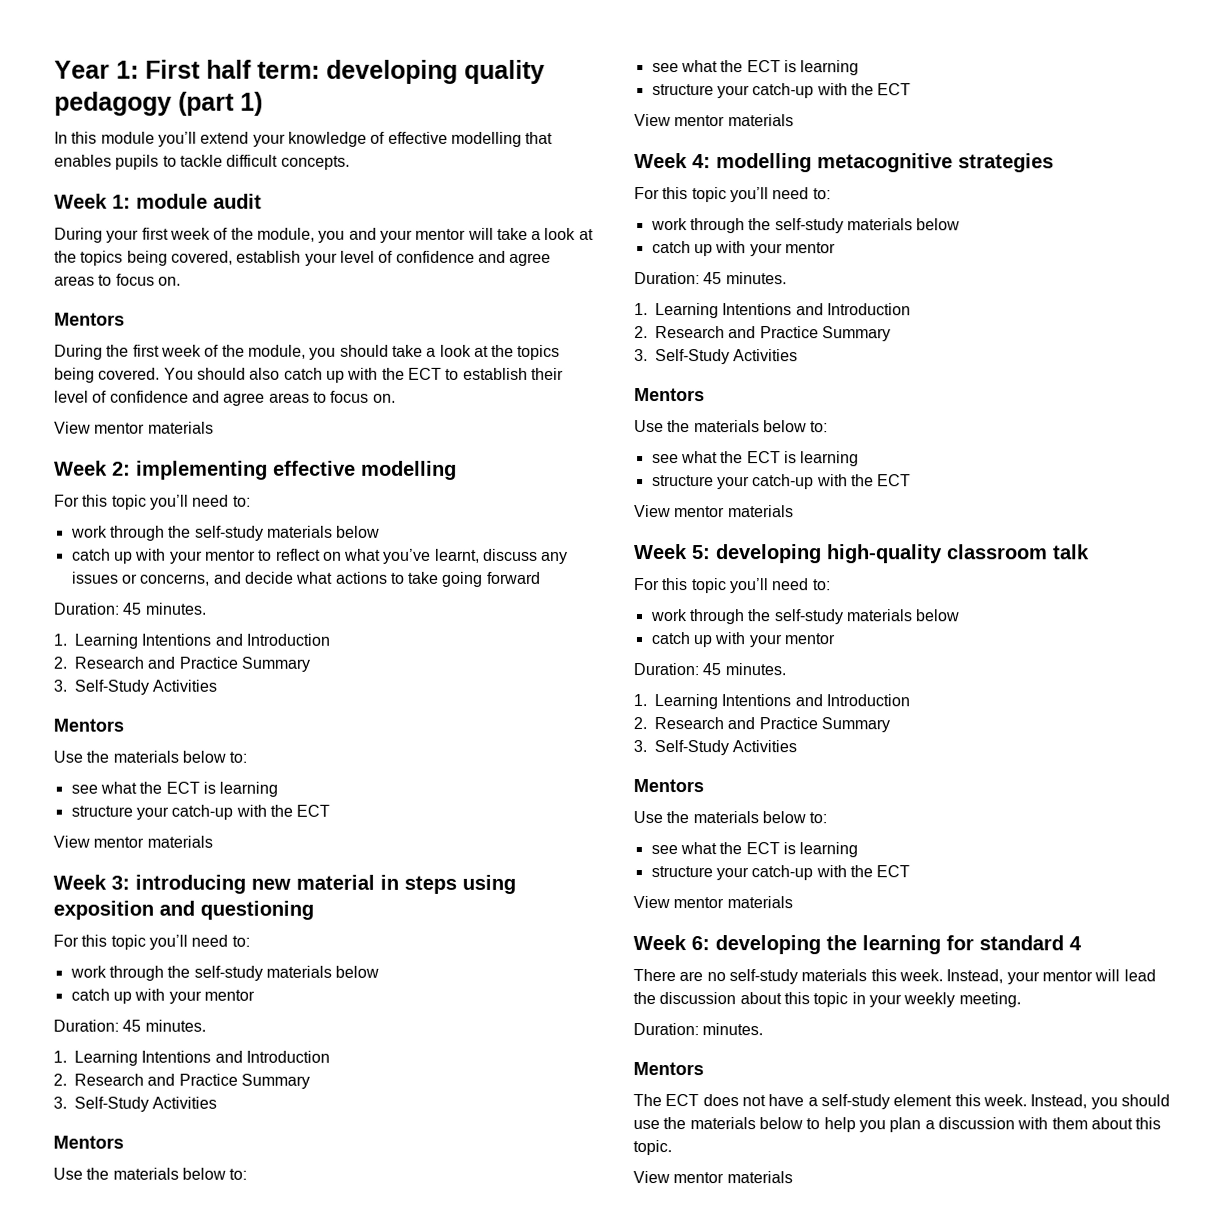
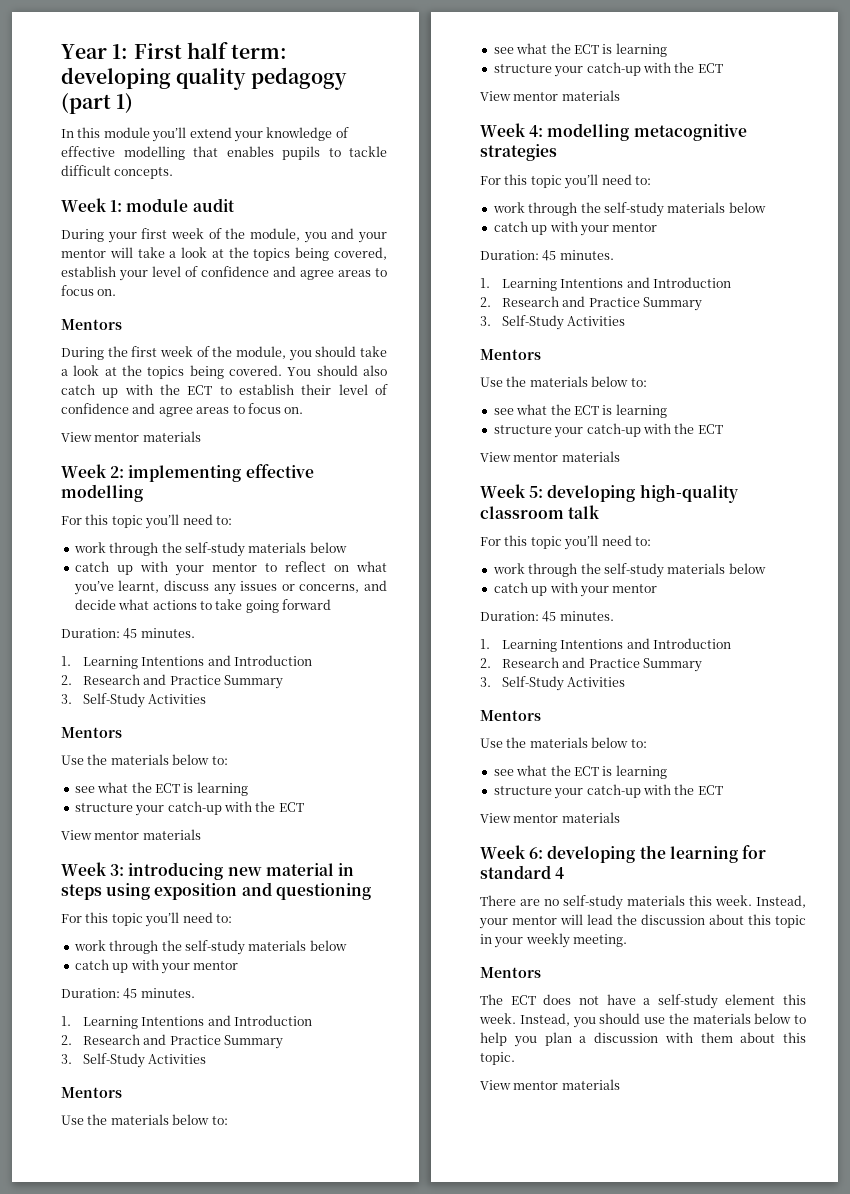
[633,1023,764,1036] // Duration: minutes. -> (628, 940) none

